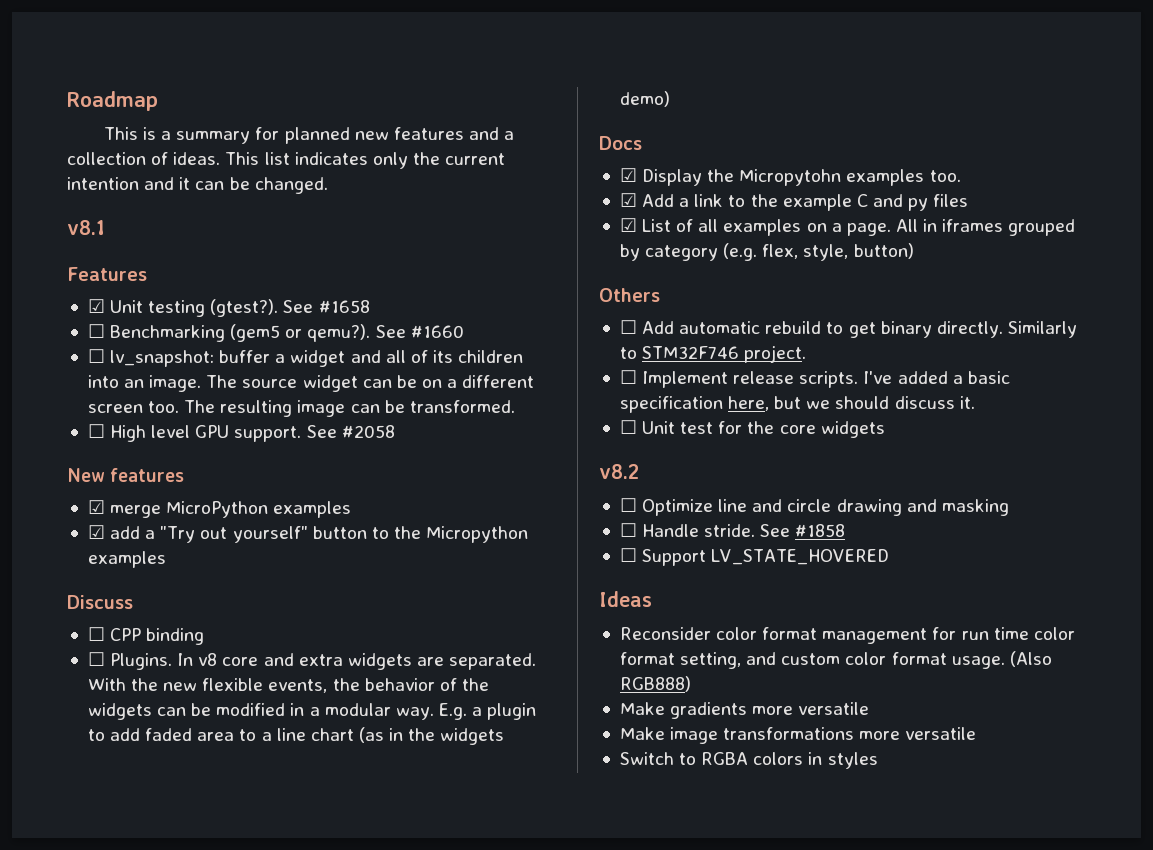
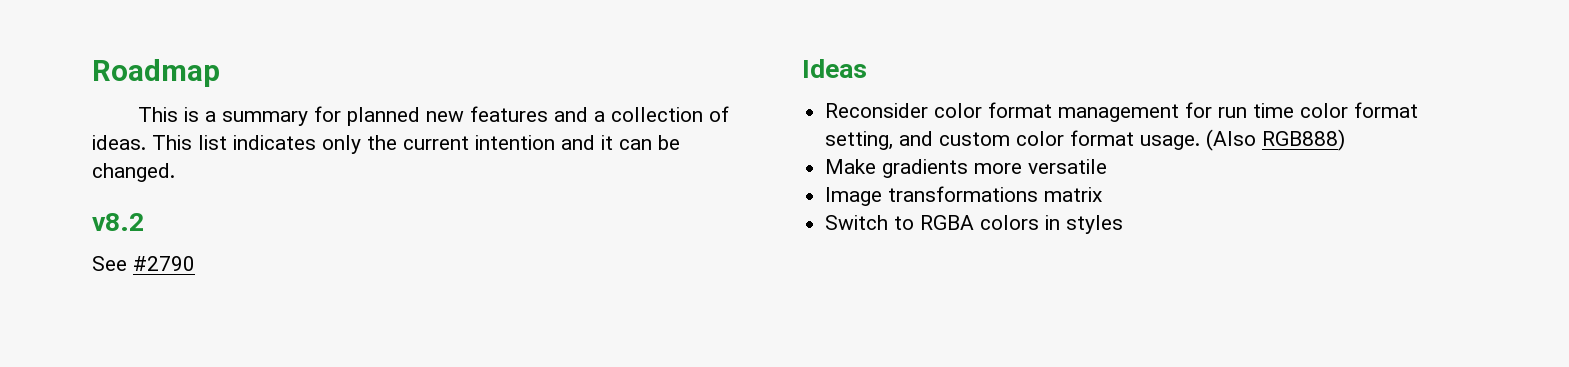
[67,220,105,235] [67,267,147,281] [87,299,370,317] [87,324,464,342] [87,349,524,367] [87,375,535,392] [87,400,515,417] [87,424,395,442] [67,468,185,482] [87,500,352,518] [87,525,529,543] [87,551,166,568] [67,595,133,609] [87,627,205,645] [87,652,537,670] [87,678,489,693] [87,703,537,720] [87,727,505,745] [619,91,670,107] [599,136,642,150] [619,168,961,186] [619,193,969,211] [619,218,1076,236] [619,243,914,261] [599,288,660,302] [619,320,1077,338] [619,345,807,363] [619,370,1010,388] [619,396,975,413] [619,420,885,438] [599,464,639,479] [619,498,1009,516] [619,523,846,537] [619,548,890,566] v8.1 // Features // ☑ Unit testing (gtest?). See #1658 // ☐ Benchmarking (gem5 or qemu?). See #1660 // ☐ lv_snapshot: buffer a widget and all of its children into an image. The source widget can be on a different screen too. The resulting image can be transformed. // ☐ High level GPU support. See #2058 // New features // ☑ merge MicroPython examples // ☑ add a "Try out yourself" button to the Micropython examples // Discuss // ☐ CPP binding // ☐ Plugins. In v8 core and extra widgets are separated. With the new flexible events, the behavior of the widgets can be modified in a modular way. E.g. a plugin to add faded area to a line chart (as in the widgets demo) // Docs // ☑ Display the Micropytohn examples too. // ☑ Add a link to the example C and py files // ☑ List of all examples on a page. All in iframes grouped by category (e.g. flex, style, button) // Others // ☐ Add automatic rebuild to get binary directly. Similarly to STM32F746 project. // ☐ Implement release scripts. I've added a basic specification here, but we should discuss it. // ☐ Unit test for the core widgets // v8.2 // ☐ Optimize line and circle drawing and masking // ☐ Handle stride. See #1858 // ☐ Support LV_STATE_HOVERED -> [92,213,144,231] [92,256,195,271] v8.2 // See #2790
[619,727,977,744] Make image transformations more versatile -> [825,186,1103,206] Image transformations matrix

